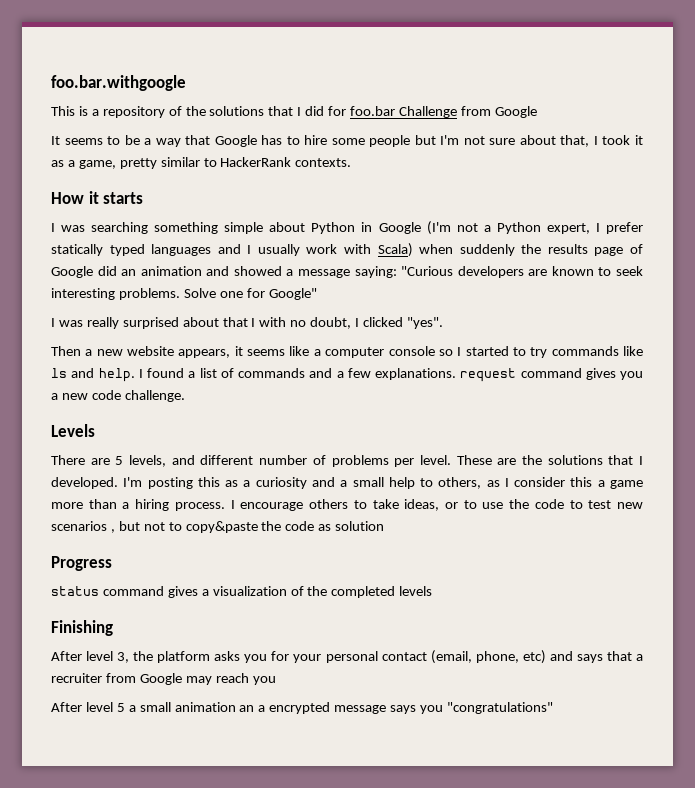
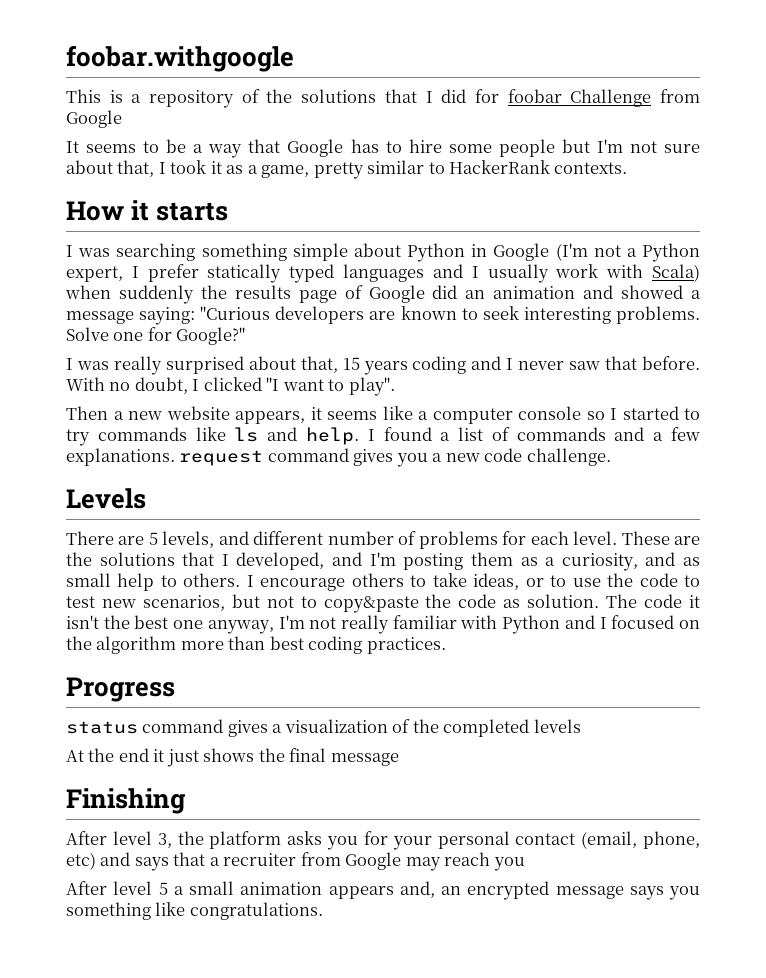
[51,75,186,91] foo.bar.withgoogle -> [66,45,294,72] foobar.withgoogle
[350,106,396,116] foo.bar -> [507,89,562,103] foobar
[268,288,317,300] Google" -> [176,327,246,345] Google?"
[222,317,443,329] that I with no doubt, I clicked "yes". -> [300,356,701,375] [66,377,395,396] that, 15 years coding and I never saw that before. With no doubt, I clicked "I want to play".
[394,458,415,467] per -> [502,531,569,545] for each
[51,477,118,489] developed. -> [236,552,363,570] developed, and
[197,477,643,489] [51,499,225,511] this as a curiosity and a small help to others, as I consider this a game more than a hiring process. -> [470,552,701,571] [66,573,241,591] them as a curiosity, and as small help to others.
[51,521,115,533] scenarios , -> [142,595,225,611] scenarios,
[335,521,385,531] solution -> [527,594,700,608] [66,615,700,634] [66,636,446,654] solution. The code it isn't the best one anyway, I'm not really familiar with Python and I focused on the algorithm more than best coding practices.
(433, 591) none -> [66,748,399,767] // At the end it just shows the final message
[239,705,266,712] an a -> [328,881,461,899] appears and, an
[446,702,553,714] "congratulations" -> [66,902,323,920] something like congratulations.

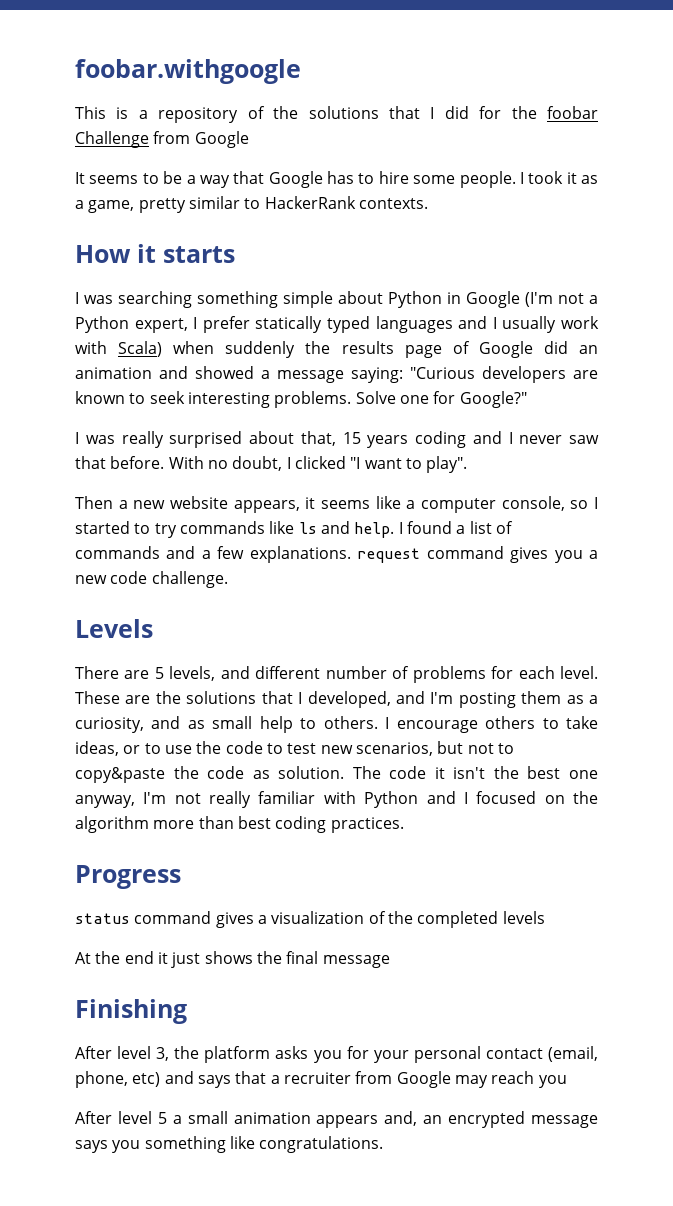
(499, 96) none -> [511,106,537,119] the
[498,139,700,157] [66,160,155,177] people but I'm not sure about that, -> [459,171,516,188] people.
[518,406,581,420] console -> [501,496,565,511] console,

